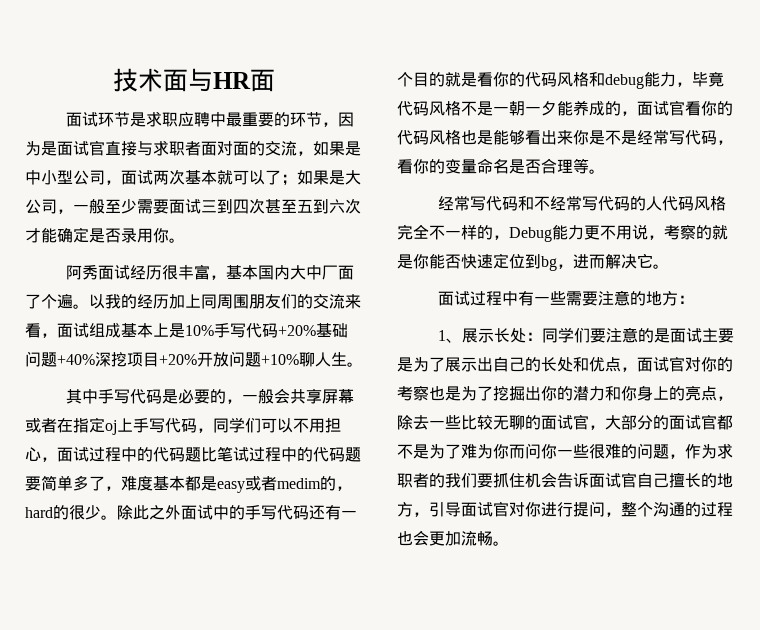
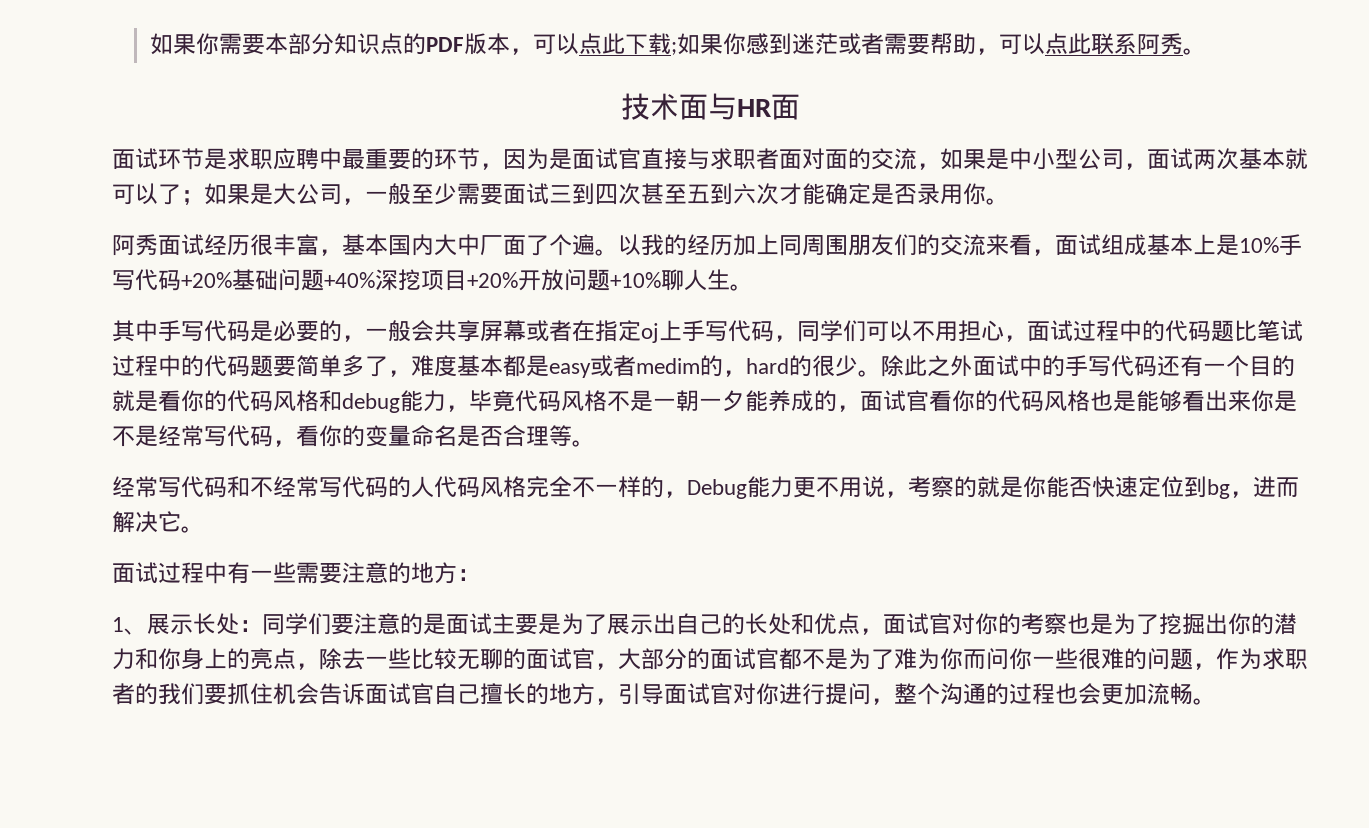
(113, 80) none -> [150,33,1207,55] 如果你需要本部分知识点的PDF版本，可以点此下载;如果你感到迷茫或者需要帮助，可以点此联系阿秀。 //

